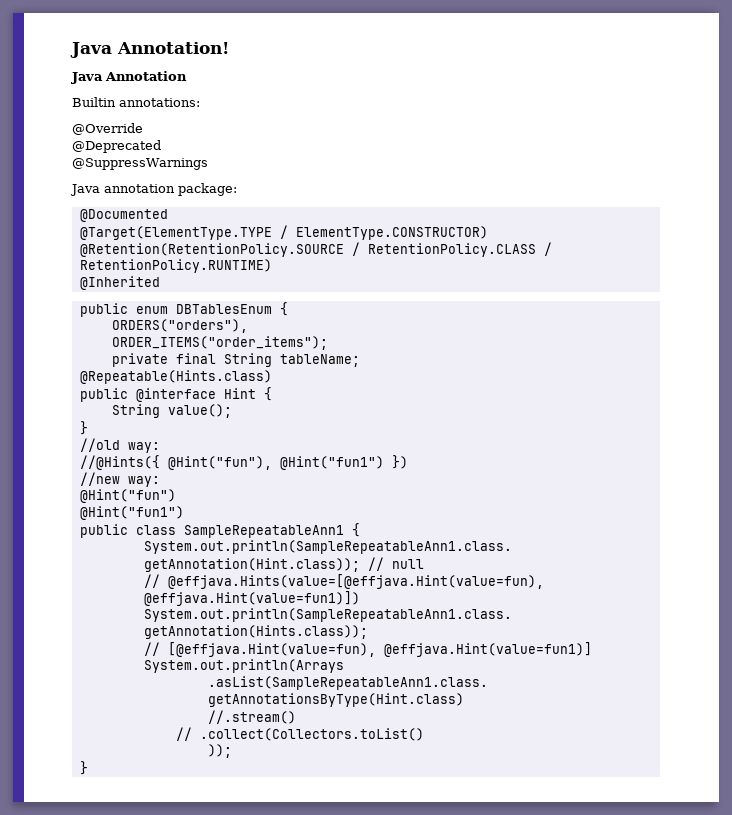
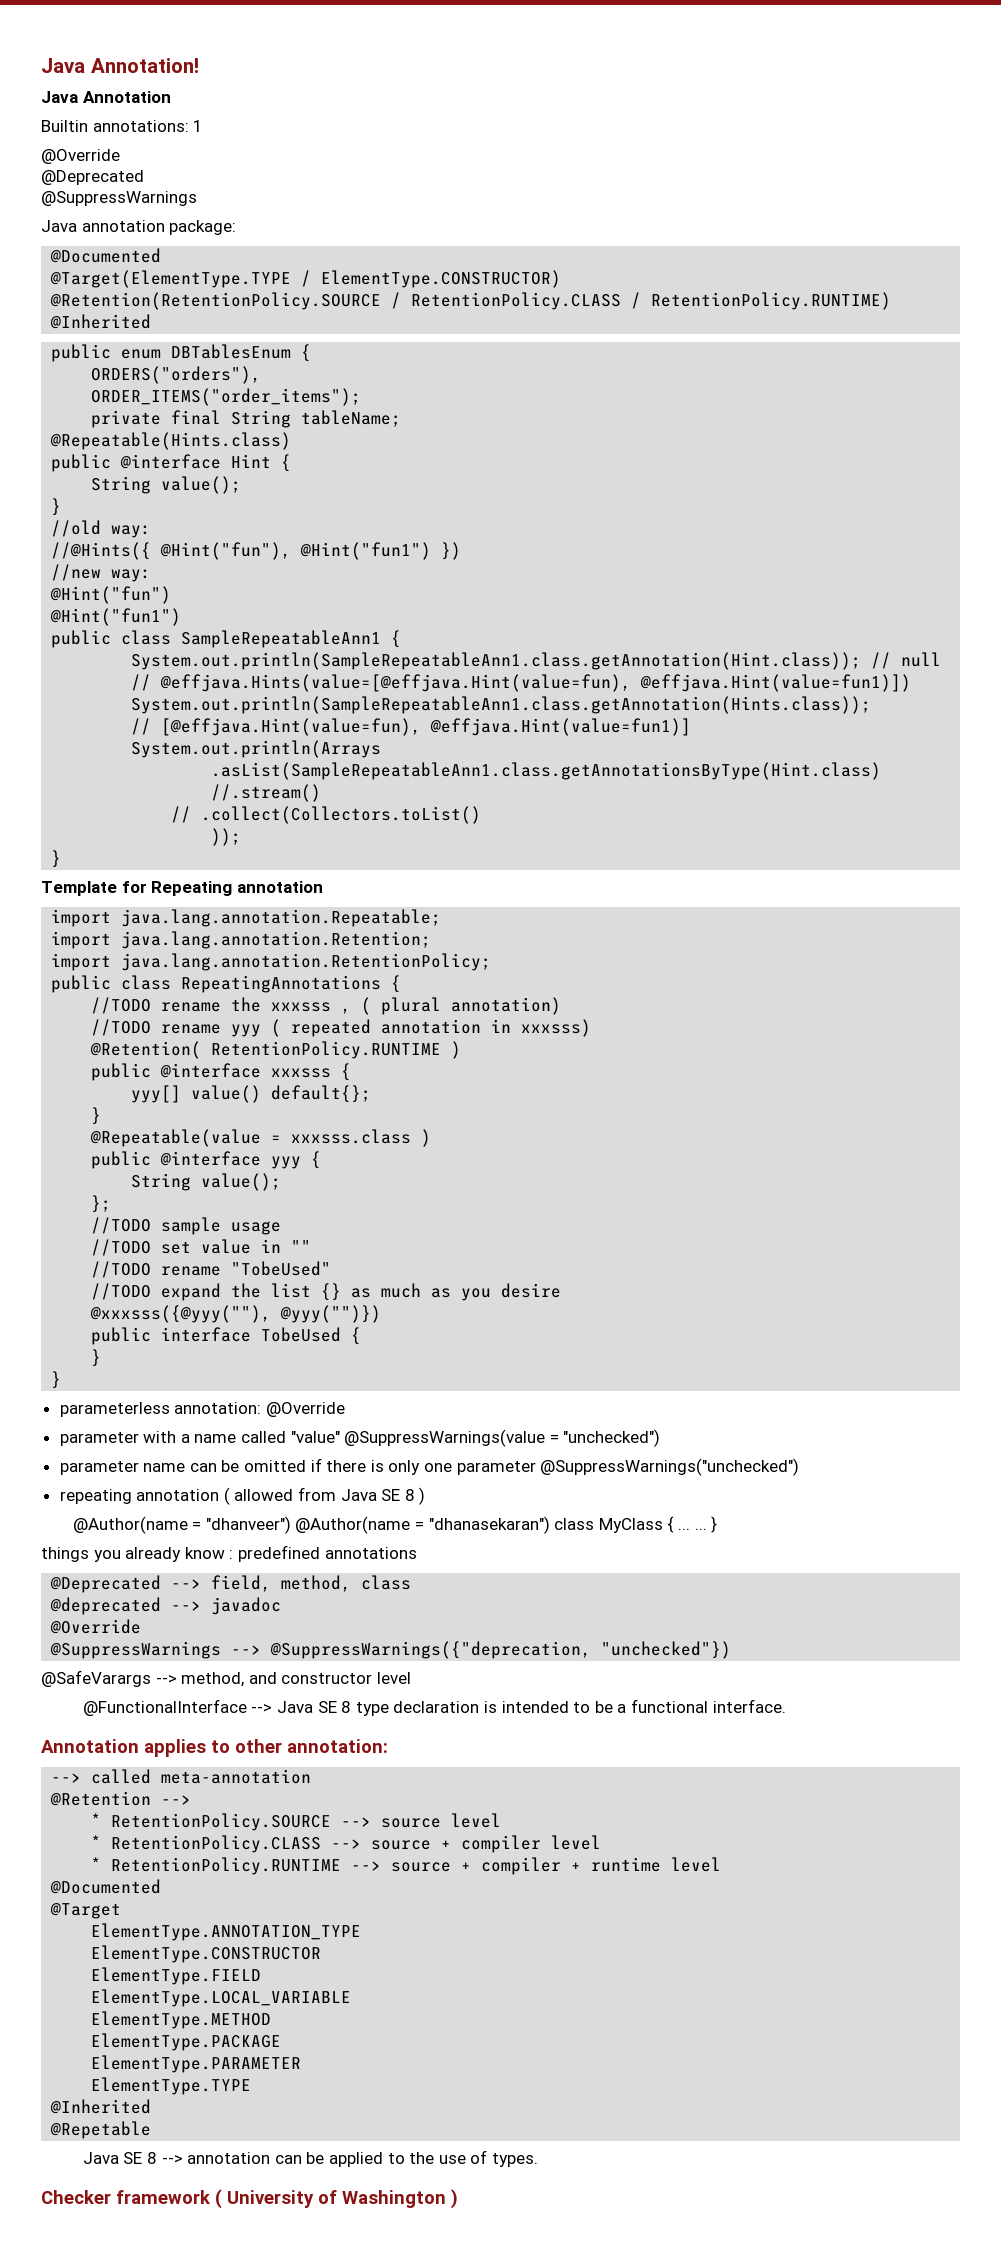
(200, 102) none -> [193,120,204,132] 1
(88, 768) none -> [41,881,323,896] [51,909,442,927] [51,931,432,949] [51,953,492,971] [51,975,402,993] [91,997,562,1015] [91,1019,592,1037] [90,1041,462,1059] [91,1063,352,1081] [131,1085,372,1103] [91,1107,102,1125] [90,1129,432,1147] [91,1151,322,1169] [131,1173,282,1191] [91,1195,112,1213] [91,1217,282,1235] [91,1239,312,1256] [91,1261,332,1278] [91,1283,562,1301] [90,1305,382,1323] [91,1327,362,1345] [91,1349,102,1367] [51,1371,62,1389] [59,1402,345,1417] [59,1429,661,1447] [59,1458,800,1476] [59,1487,426,1505] [72,1516,718,1534] [41,1545,417,1562] [50,1575,412,1593] [50,1597,282,1615] [50,1619,142,1634] [50,1641,732,1659] [41,1670,411,1687] [82,1699,786,1716] [41,1739,388,1757] [51,1769,312,1784] [50,1791,192,1806] [91,1813,502,1831] [91,1835,602,1853] [91,1857,722,1875] [50,1879,162,1894] [50,1903,122,1919] [91,1923,362,1941] [91,1945,322,1963] [91,1967,262,1985] [91,1989,352,2007] [91,2011,272,2029] [91,2033,282,2051] [91,2055,302,2073] [91,2077,252,2095] [50,2099,152,2114] [50,2121,152,2139] [82,2150,538,2167] [41,2189,458,2209] // Template for Repeating annotation // import java.lang.annotation.Repeatable; // import java.lang.annotation.Retention; // import java.lang.annotation.RetentionPolicy; // public class RepeatingAnnotations { // //TODO rename the xxxsss , ( plural annotation) // //TODO rename yyy ( repeated annotation in xxxsss) // @Retention( RetentionPolicy.RUNTIME ) // public @interface xxxsss { // yyy[] value() default{}; // } // @Repeatable(value = xxxsss.class ) // public @interface yyy { // String value(); // }; // //TODO sample usage // //TODO set value in "" // //TODO rename "TobeUsed" // //TODO expand the list {} as much as you desire // @xxxsss({@yyy(""), @yyy("")}) // public interface TobeUsed { // } // } // parameterless annotation: @Override // parameter with a name called "value" @SuppressWarnings(value = "unchecked") // parameter name can be omitted if there is only one parameter @SuppressWarnings("unchecked") // repeating annotation ( allowed from Java SE 8 ) // @Author(name = "dhanveer") @Author(name = "dhanasekaran") class MyClass { ... ... } // things you already know : predefined annotations // @Deprecated --> field, method, class // @deprecated --> javadoc // @Override // @SuppressWarnings --> @SuppressWarnings({"deprecation, "unchecked"}) // @SafeVarargs --> method, and constructor level // @FunctionalInterface --> Java SE 8 type declaration is intended to be a functional interface. // Annotation applies to other annotation: // --> called meta-annotation // @Retention --> // * RetentionPolicy.SOURCE --> source level // * RetentionPolicy.CLASS --> source + compiler level // * RetentionPolicy.RUNTIME --> source + compiler + runtime level // @Documented // @Target // ElementType.ANNOTATION_TYPE // ElementType.CONSTRUCTOR // ElementType.FIELD // ElementType.LOCAL_VARIABLE // ElementType.METHOD // ElementType.PACKAGE // ElementType.PARAMETER // ElementType.TYPE // @Inherited // @Repetable // Java SE 8 --> annotation can be applied to the use of types. // Checker framework ( University of Washington )

